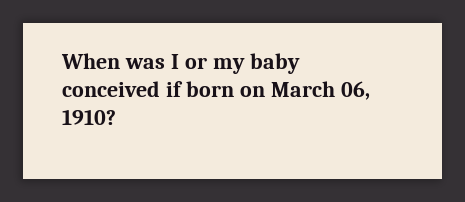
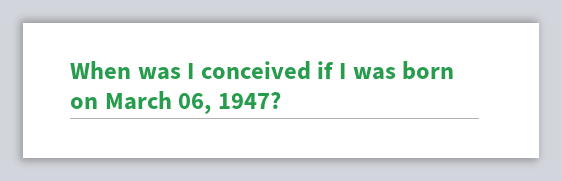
[184,53,300,74] [62,81,183,97] or my baby conceived if -> [200,61,396,80] conceived if I was
[62,109,116,125] 1910? -> [217,92,281,109] 1947?

